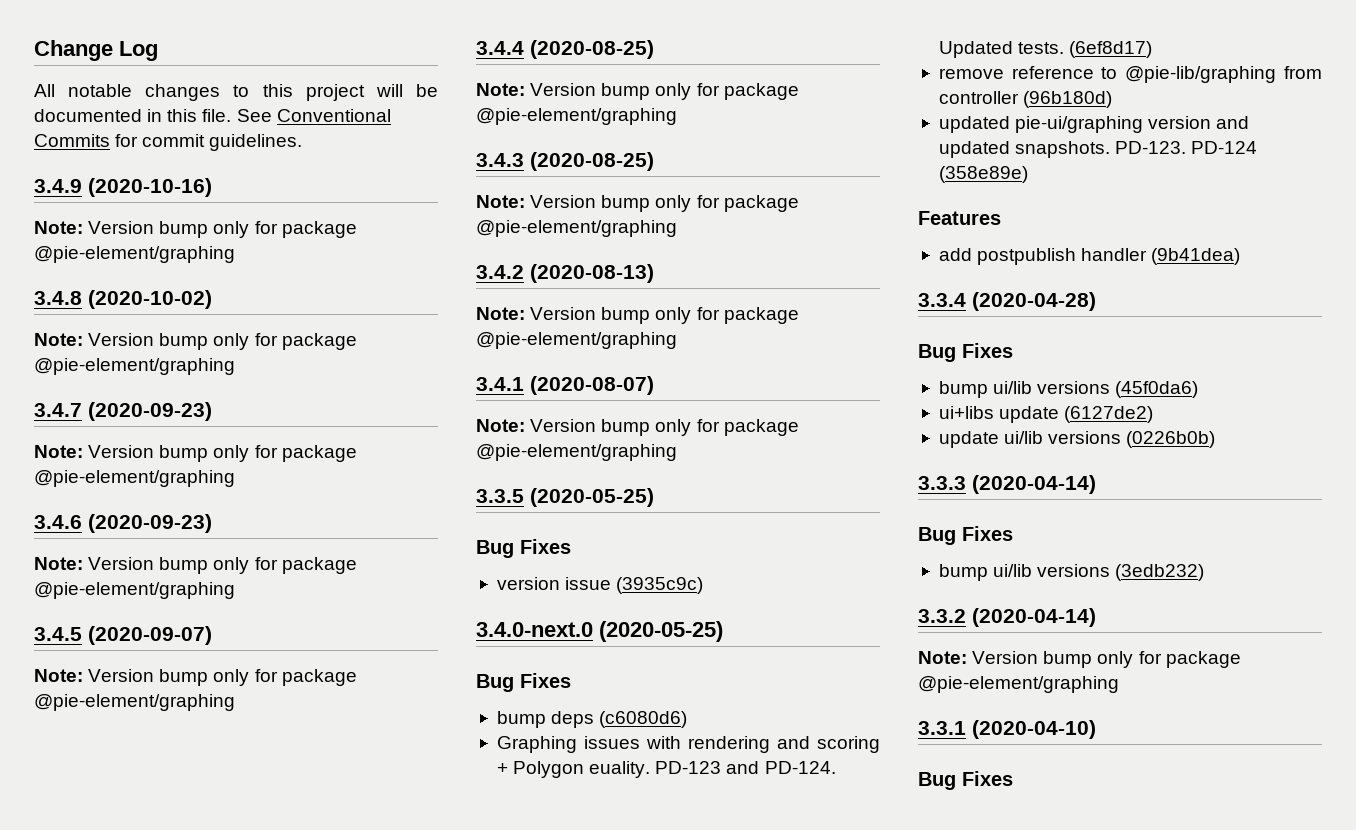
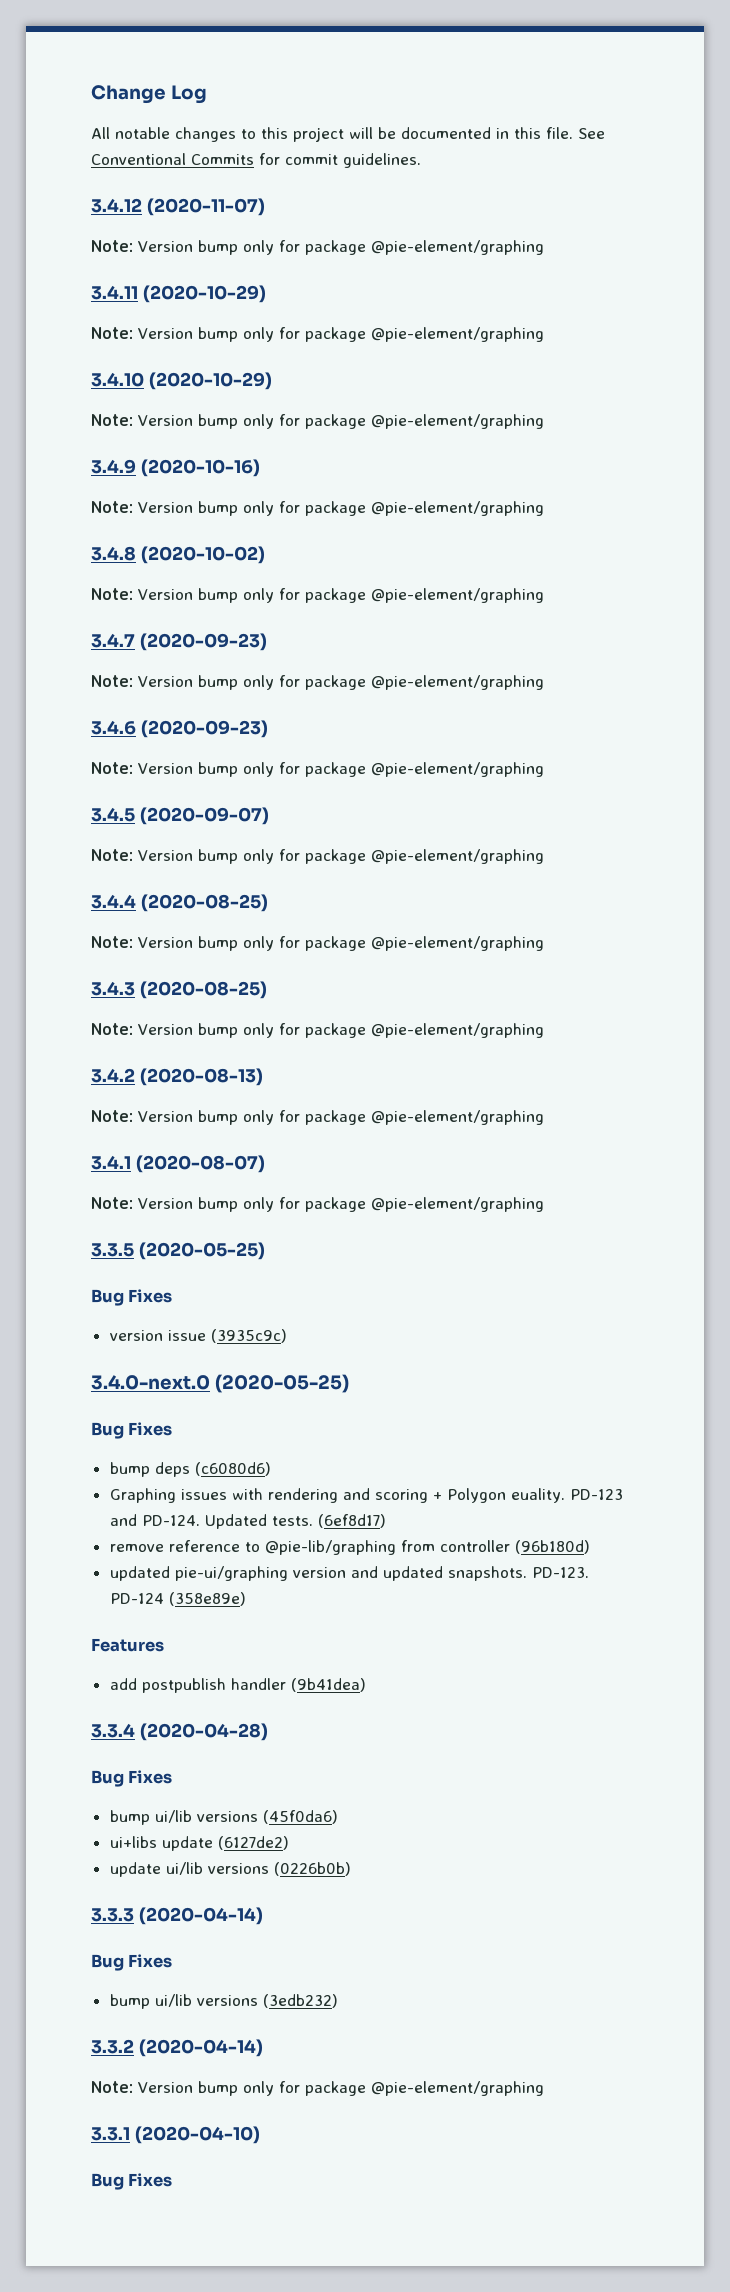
(303, 142) none -> [91,198,265,216] [91,240,544,255] [91,285,266,303] [91,327,544,342] [91,372,272,390] [91,414,544,429] // 3.4.12 (2020-11-07) // Note: Version bump only for package @pie-element/graphing // 3.4.11 (2020-10-29) // Note: Version bump only for package @pie-element/graphing // 3.4.10 (2020-10-29) // Note: Version bump only for package @pie-element/graphing

